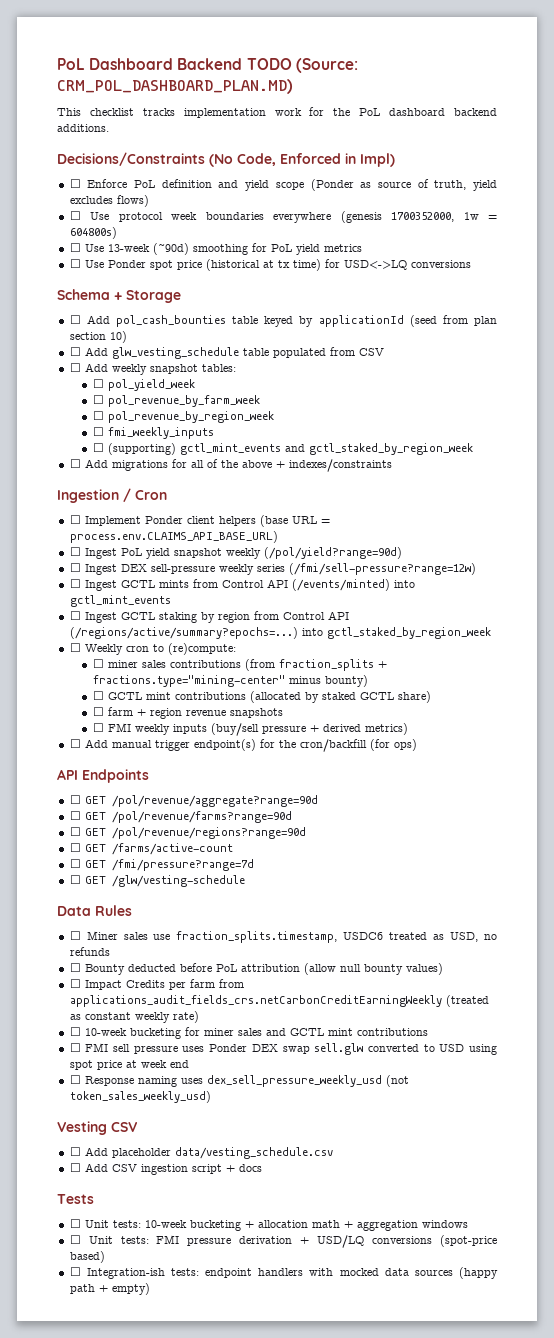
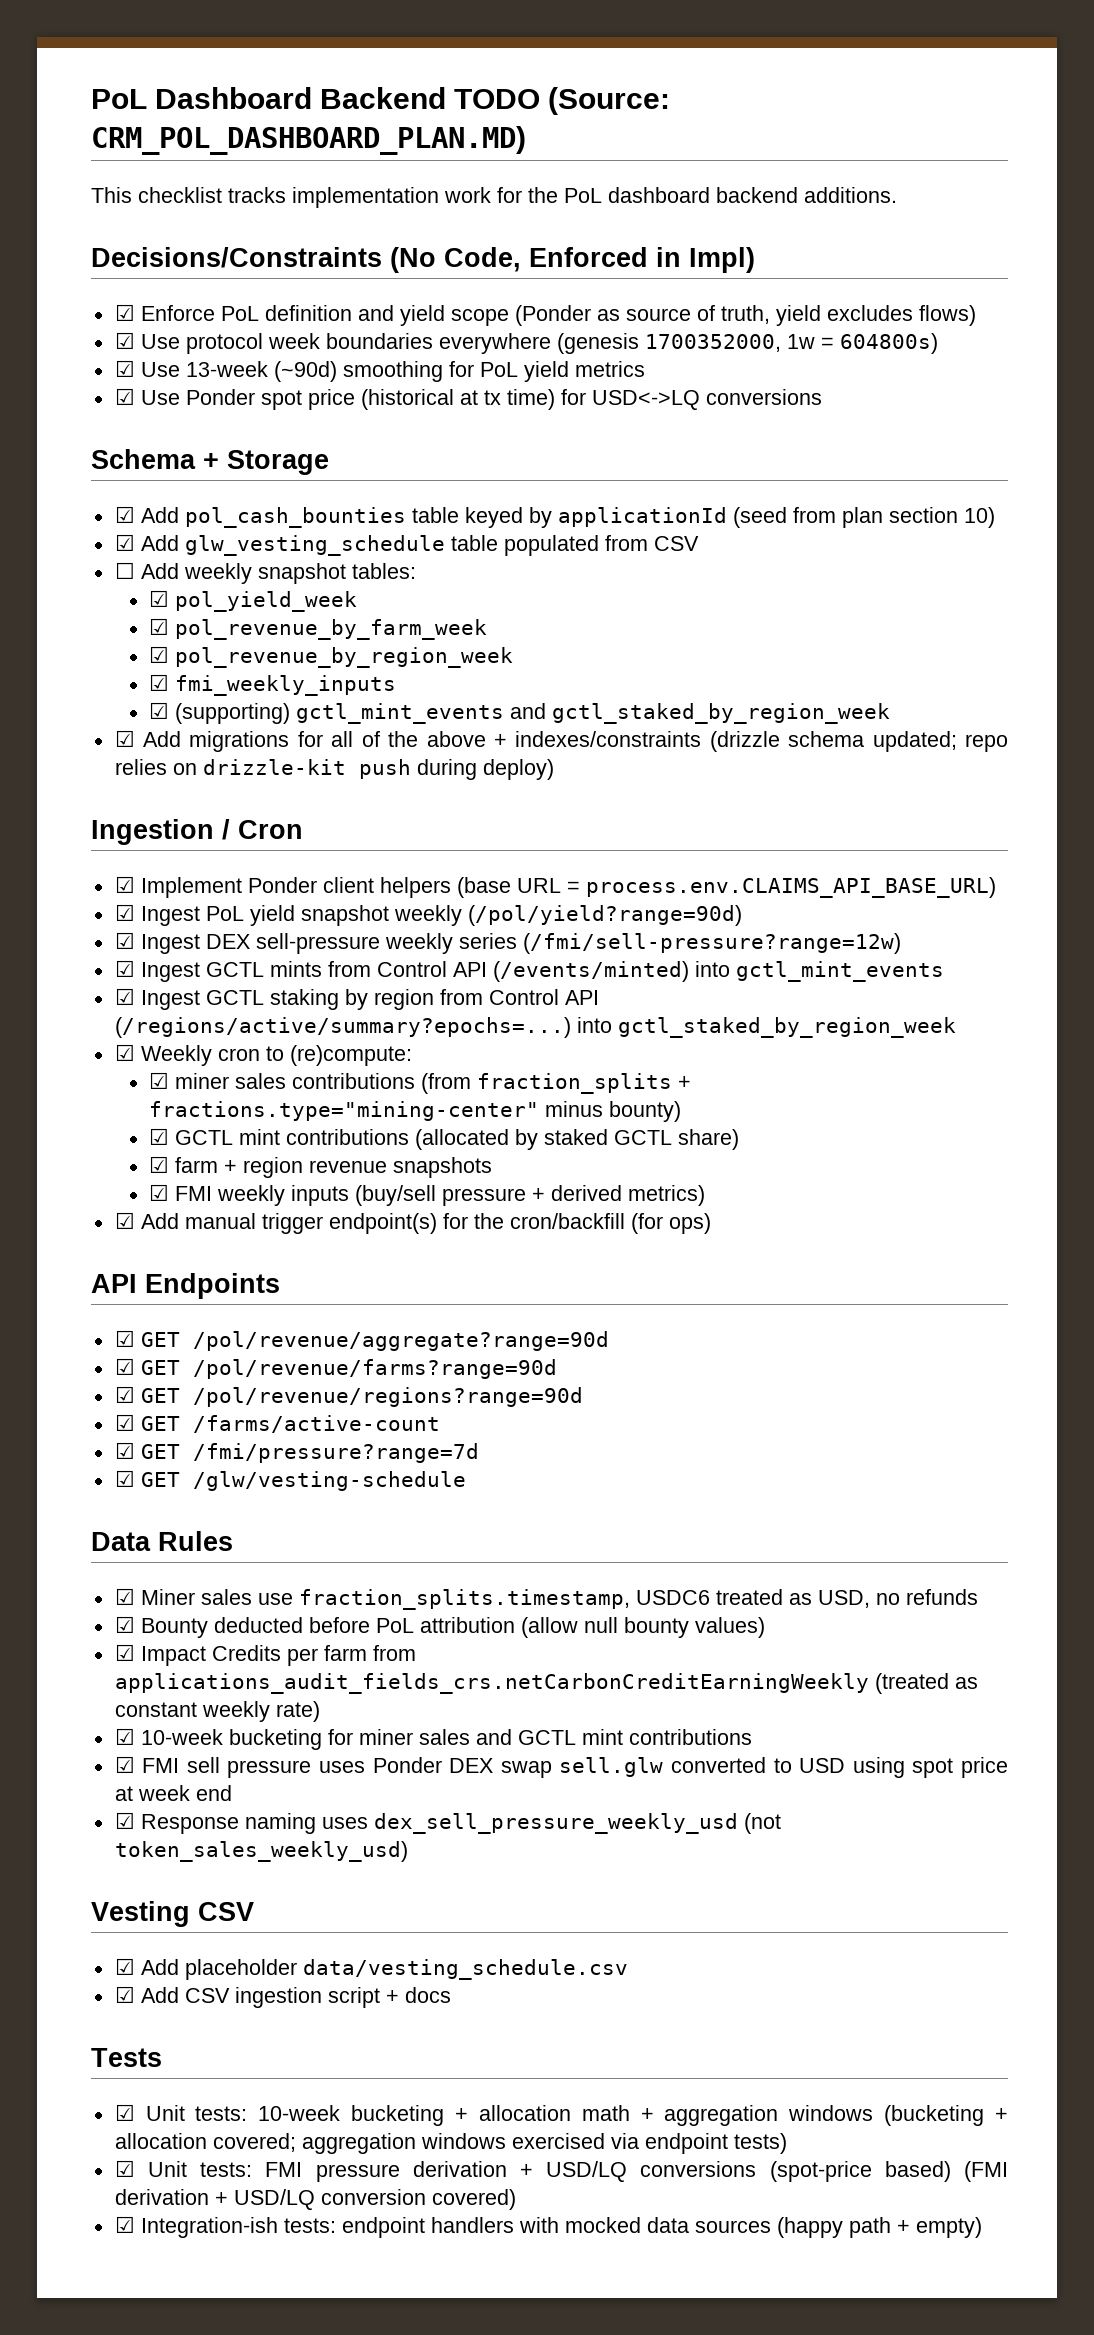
[69,179,81,188] ☐ -> [114,304,135,321] ☑
[69,211,81,220] ☐ -> [114,332,135,349] ☑
[69,243,81,252] ☐ -> [114,360,135,377] ☑
[69,259,81,268] ☐ -> [114,388,135,405] ☑
[69,315,81,324] ☐ -> [114,506,135,523] ☑
[69,347,81,356] ☐ -> [114,534,135,551] ☑
[92,379,104,388] ☐ -> [149,590,170,607] ☑
[92,395,104,404] ☐ -> [149,618,170,635] ☑
[92,411,104,420] ☐ -> [149,646,170,663] ☑
[92,427,104,436] ☐ -> [149,674,170,691] ☑
[92,443,104,452] ☐ -> [149,702,170,719] ☑
[69,459,81,468] ☐ -> [114,730,135,747] ☑
(392, 465) none -> [709,731,1008,752] [114,759,554,780] (drizzle schema updated; repo relies on drizzle-kit push during deploy)
[69,515,81,524] ☐ -> [114,876,135,893] ☑
[69,547,81,556] ☐ -> [114,904,135,921] ☑
[69,563,81,572] ☐ -> [114,932,135,949] ☑
[69,579,81,588] ☐ -> [114,960,135,977] ☑
[69,611,81,620] ☐ -> [114,988,135,1005] ☑
[69,643,81,652] ☐ -> [114,1044,135,1061] ☑
[92,659,104,668] ☐ -> [149,1072,170,1089] ☑
[92,691,104,700] ☐ -> [149,1128,170,1145] ☑
[92,707,104,716] ☐ -> [149,1156,170,1173] ☑
[92,723,104,732] ☐ -> [149,1184,170,1201] ☑
[69,739,81,748] ☐ -> [114,1212,135,1229] ☑
[69,795,81,804] ☐ -> [114,1330,135,1347] ☑
[69,811,81,820] ☐ -> [114,1358,135,1375] ☑
[69,827,81,836] ☐ -> [114,1386,135,1403] ☑
[69,843,81,852] ☐ -> [114,1414,135,1431] ☑
[69,859,81,868] ☐ -> [114,1442,135,1459] ☑
[69,875,81,884] ☐ -> [114,1470,135,1487] ☑
[69,931,81,940] ☐ -> [114,1588,135,1605] ☑
[69,963,81,972] ☐ -> [114,1616,135,1633] ☑
[69,979,81,988] ☐ -> [114,1644,135,1661] ☑
[69,1027,81,1036] ☐ -> [114,1728,135,1745] ☑
[69,1043,81,1052] ☐ -> [114,1756,135,1773] ☑
[69,1075,81,1084] ☐ -> [114,1812,135,1829] ☑
[69,1147,81,1156] ☐ -> [114,1958,135,1975] ☑
[69,1163,81,1172] ☐ -> [114,1986,135,2003] ☑
[69,1219,81,1228] ☐ -> [114,2104,135,2121] ☑
[69,1235,81,1244] // ☐ -> [884,2105,1008,2126] [114,2133,787,2154] [114,2160,135,2177] (bucketing + allocation covered; aggregation windows exercised via endpoint tests) // ☑
[69,1267,81,1276] // ☐ -> [964,2161,1008,2182] [114,2189,516,2210] [114,2216,135,2233] (FMI derivation + USD/LQ conversion covered) // ☑

